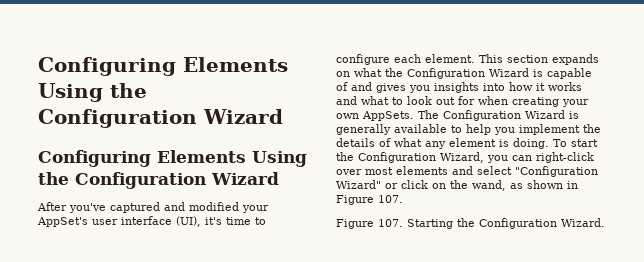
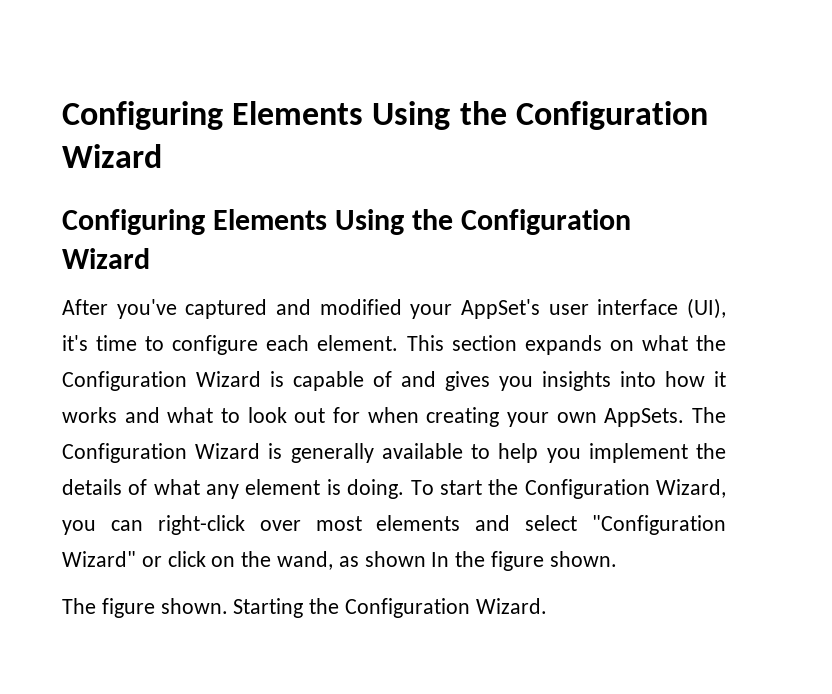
[567,181,578,189] [336,195,403,205] [336,219,403,229] in Figure 107. // Figure 107. -> [431,551,617,571] [62,598,228,618] In the figure shown. // The figure shown.

